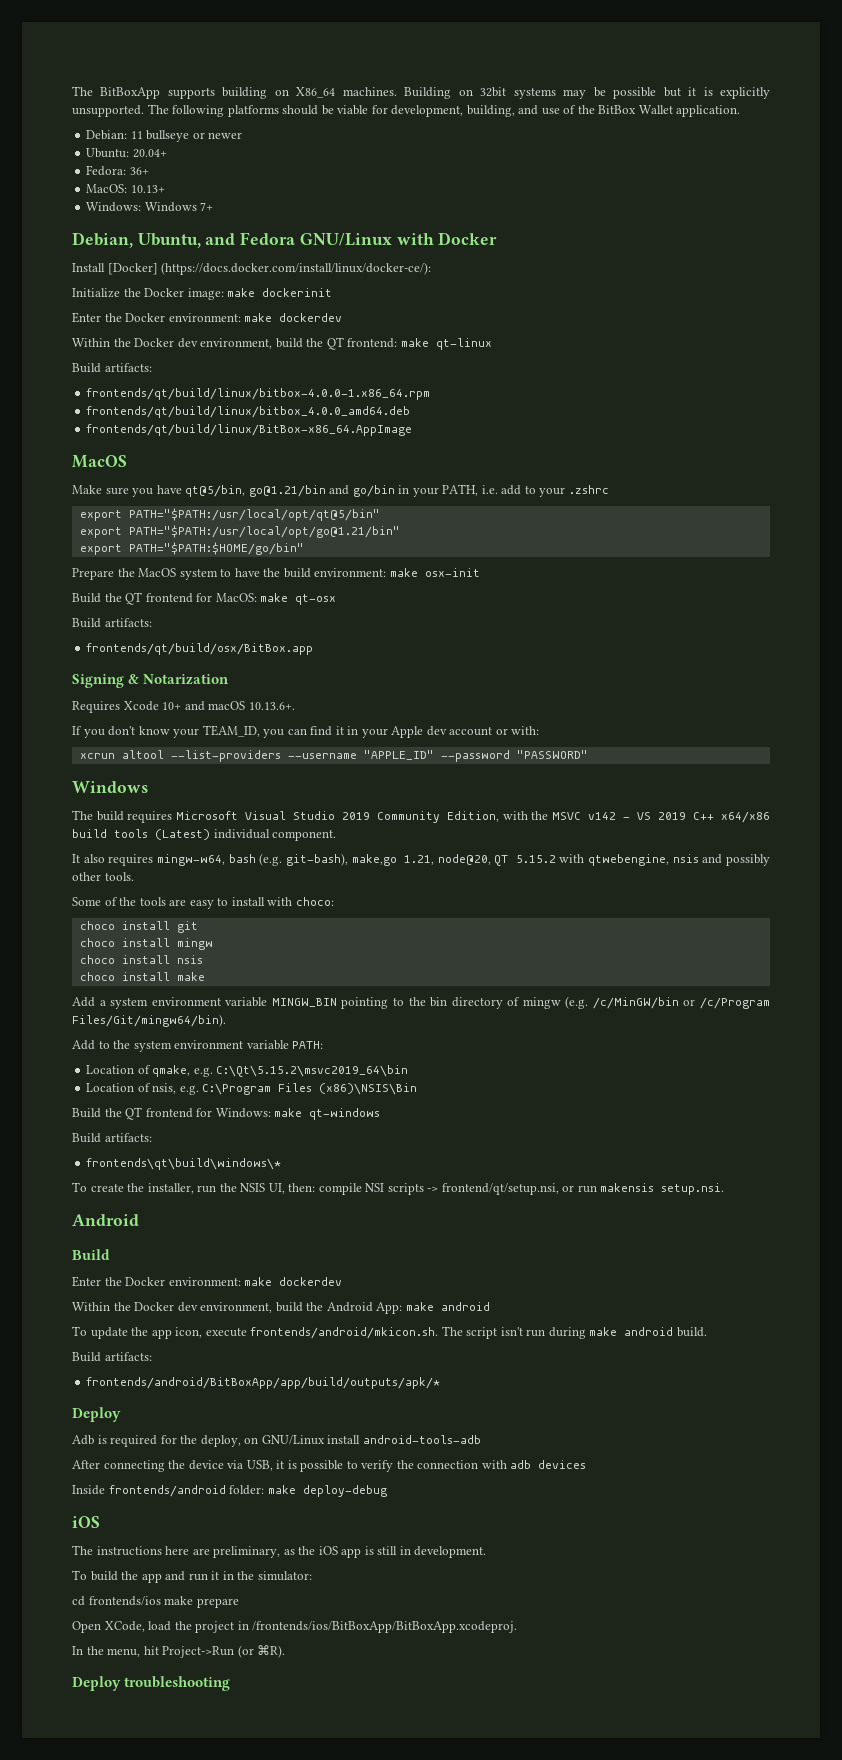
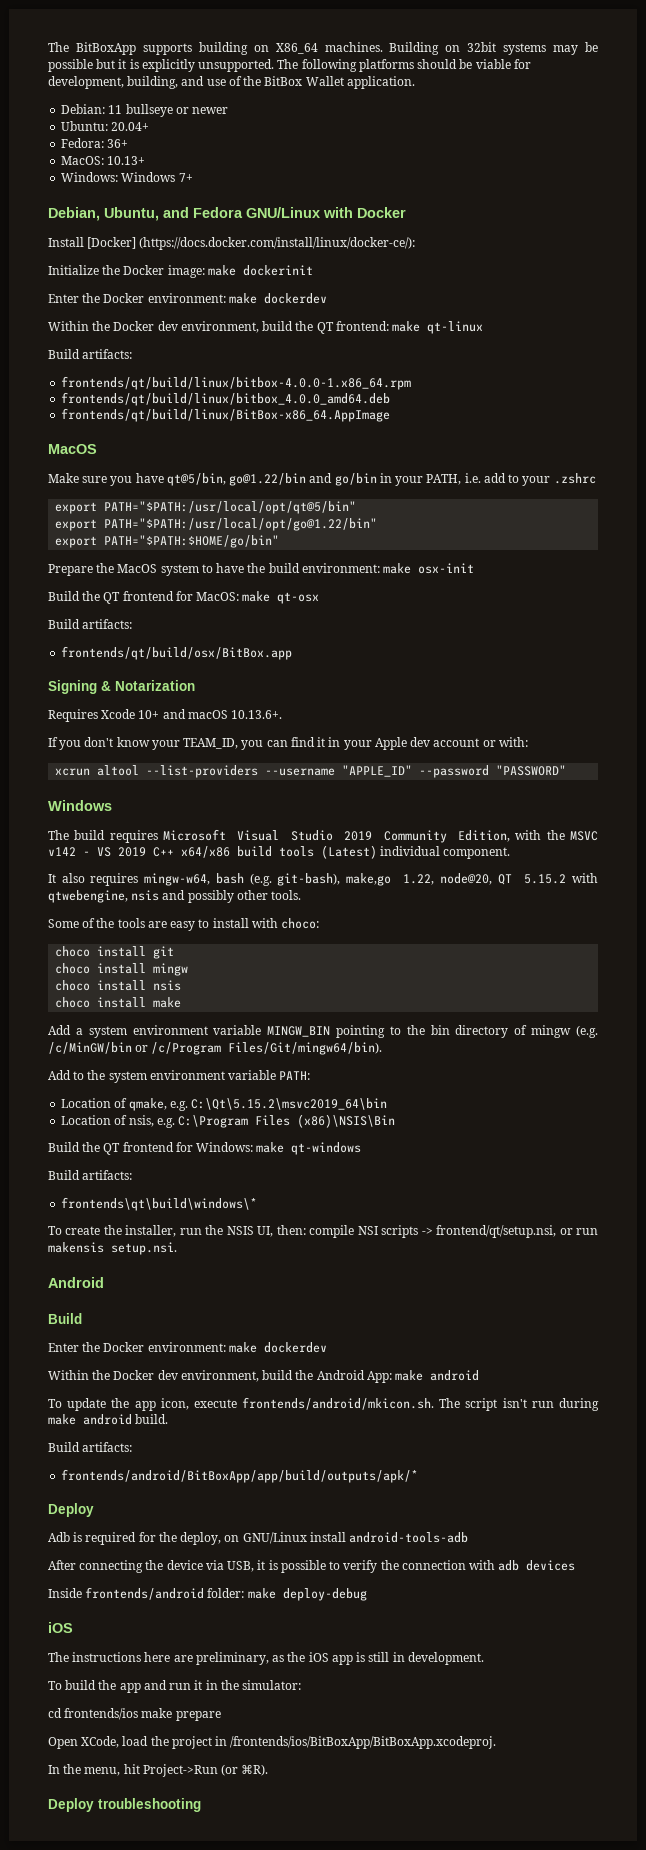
[248,485,326,497] go@1.21/bin -> [229,473,307,486] go@1.22/bin
[128,525,400,538] PATH="$PATH:/usr/local/opt/go@1.21/bin" -> [104,518,378,531] PATH="$PATH:/usr/local/opt/go@1.22/bin"
[404,855,435,865] 1.21, -> [403,874,435,885] 1.22,

